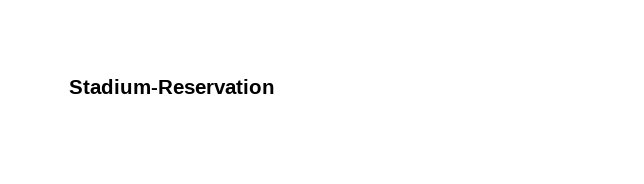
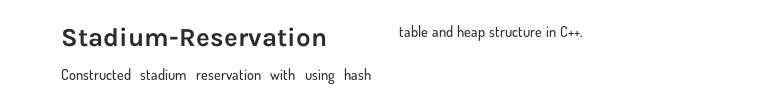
(275, 86) none -> [61,68,371,84] [399,25,583,41] // Constructed stadium reservation with using hash table and heap structure in C++.

